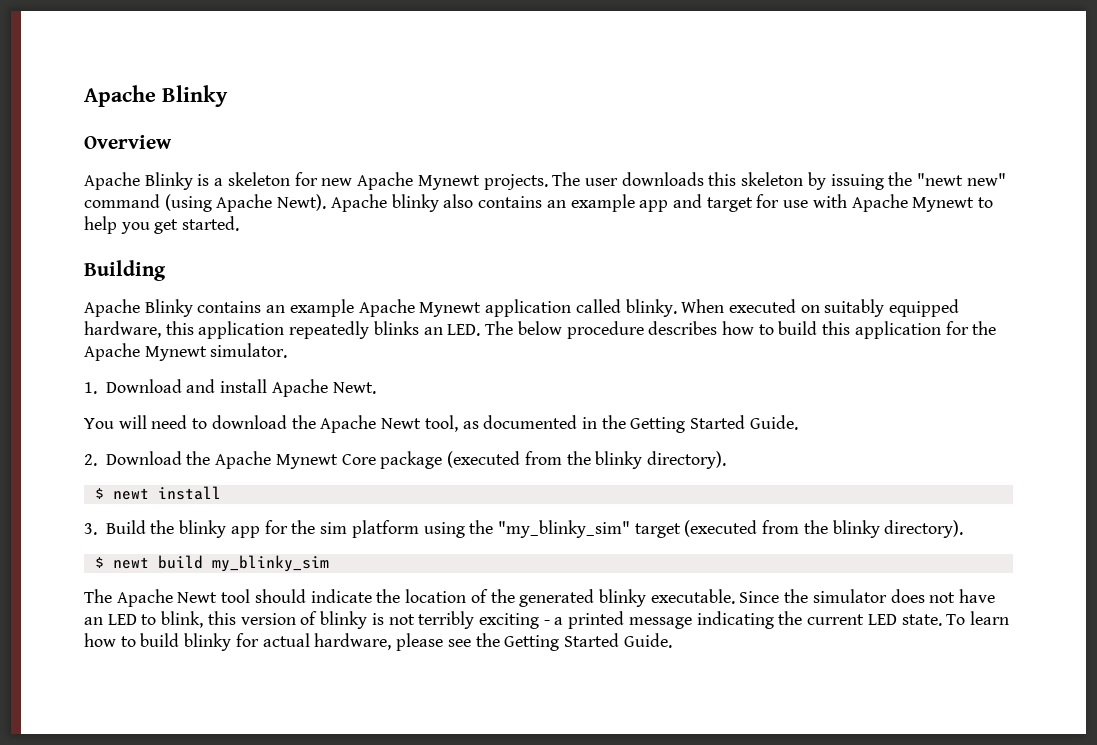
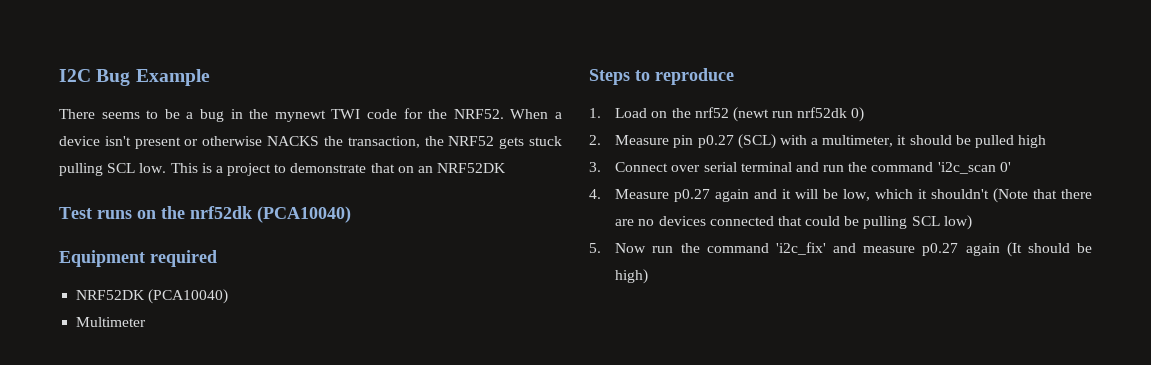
[84,85,228,107] [84,135,172,149] [84,172,1006,190] [84,194,994,212] [84,216,240,234] [84,260,166,281] [84,299,960,317] [84,321,997,339] [84,343,288,361] [84,379,376,397] [84,415,798,433] [84,451,727,469] [94,486,221,500] [84,520,964,538] [94,555,329,572] [84,589,996,607] [84,611,1009,629] [84,633,672,651] Apache Blinky // Overview // Apache Blinky is a skeleton for new Apache Mynewt projects. The user downloads this skeleton by issuing the "newt new" command (using Apache Newt). Apache blinky also contains an example app and target for use with Apache Mynewt to help you get started. // Building // Apache Blinky contains an example Apache Mynewt application called blinky. When executed on suitably equipped hardware, this application repeatedly blinks an LED. The below procedure describes how to build this application for the Apache Mynewt simulator. // 1. Download and install Apache Newt. // You will need to download the Apache Newt tool, as documented in the Getting Started Guide. // 2. Download the Apache Mynewt Core package (executed from the blinky directory). // $ newt install // 3. Build the blinky app for the sim platform using the "my_blinky_sim" target (executed from the blinky directory). // $ newt build my_blinky_sim // The Apache Newt tool should indicate the location of the generated blinky executable. Since the simulator does not have an LED to blink, this version of blinky is not terribly exciting - a printed message indicating the current LED state. To learn how to build blinky for actual hardware, please see the Getting Started Guide. -> [59,69,210,86] [59,108,563,122] [59,136,562,149] [59,163,507,176] [59,206,351,223] [59,250,217,267] [76,289,229,304] [76,317,147,327] [589,68,734,85] [589,107,865,122] [589,134,1047,149] [589,162,1011,174] [589,188,1092,203] [615,215,972,230] [589,242,1092,257] [615,269,649,284] I2C Bug Example // There seems to be a bug in the mynewt TWI code for the NRF52. When a device isn't present or otherwise NACKS the transaction, the NRF52 gets stuck pulling SCL low. This is a project to demonstrate that on an NRF52DK // Test runs on the nrf52dk (PCA10040) // Equipment required // NRF52DK (PCA10040) // Multimeter // Steps to reproduce // 1. Load on the nrf52 (newt run nrf52dk 0) // 2. Measure pin p0.27 (SCL) with a multimeter, it should be pulled high // 3. Connect over serial terminal and run the command 'i2c_scan 0' // 4. Measure p0.27 again and it will be low, which it shouldn't (Note that there are no devices connected that could be pulling SCL low) // 5. Now run the command 'i2c_fix' and measure p0.27 again (It should be high)

